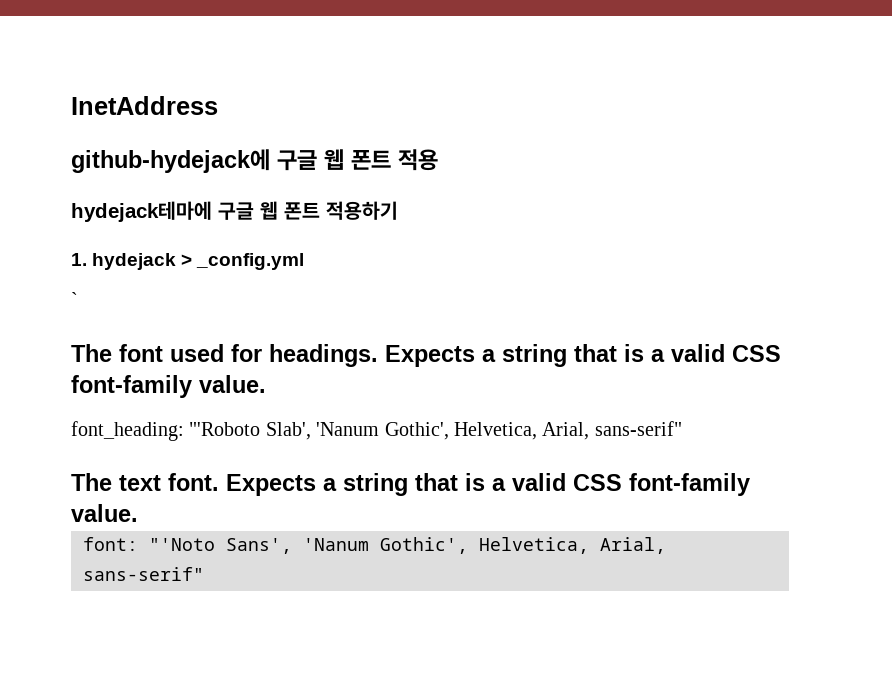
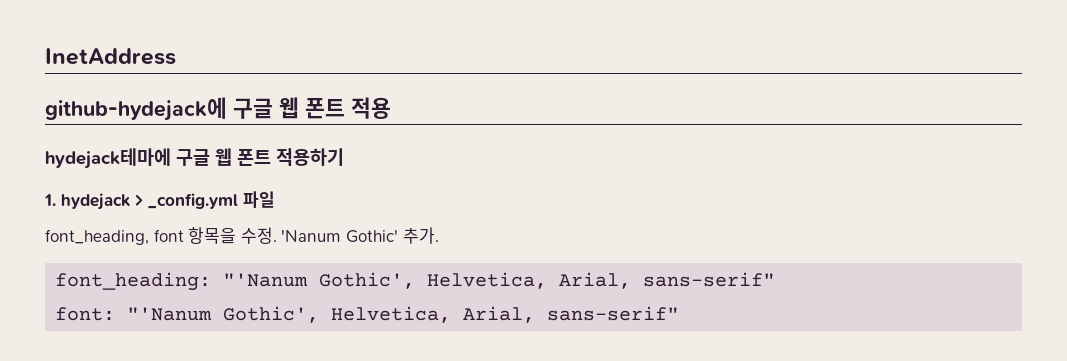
[71,292,78,307] [71,344,781,367] [71,375,266,398] [71,421,682,441] [71,473,750,496] [71,504,138,522] [83,537,369,554] // ` // The font used for headings. Expects a string that is a valid CSS font-family value. // font_heading: "'Roboto Slab', 'Nanum Gothic', Helvetica, Arial, sans-serif" // The text font. Expects a string that is a valid CSS font-family value. // font: "'Noto Sans', 'Nanum -> [243,191,275,208] [45,227,439,245] [55,272,776,291] [55,307,213,321] 파일 // font_heading, font 항목을 수정. 'Nanum Gothic' 추가. // font_heading: "'Nanum Gothic', Helvetica, Arial, sans-serif" // font: "'Nanum

